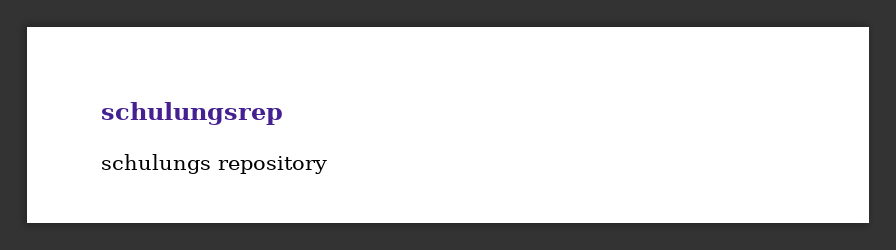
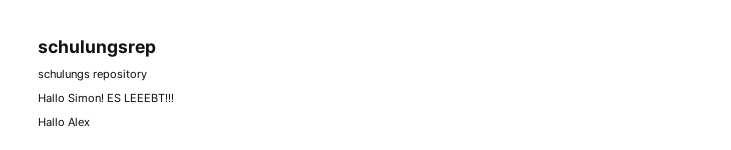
(327, 165) none -> [38,93,175,103] [38,117,91,127] // Hallo Simon! ES LEEEBT!!! // Hallo Alex

